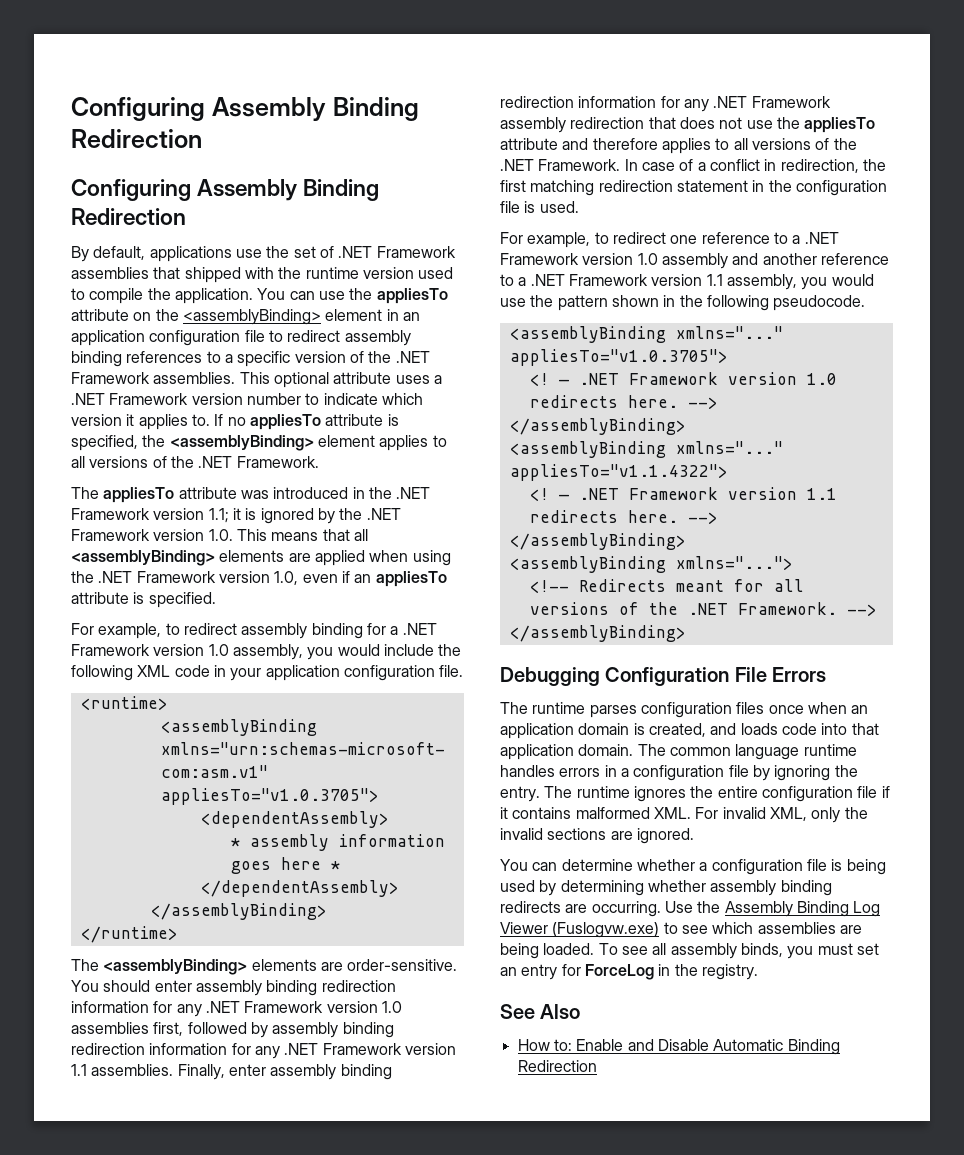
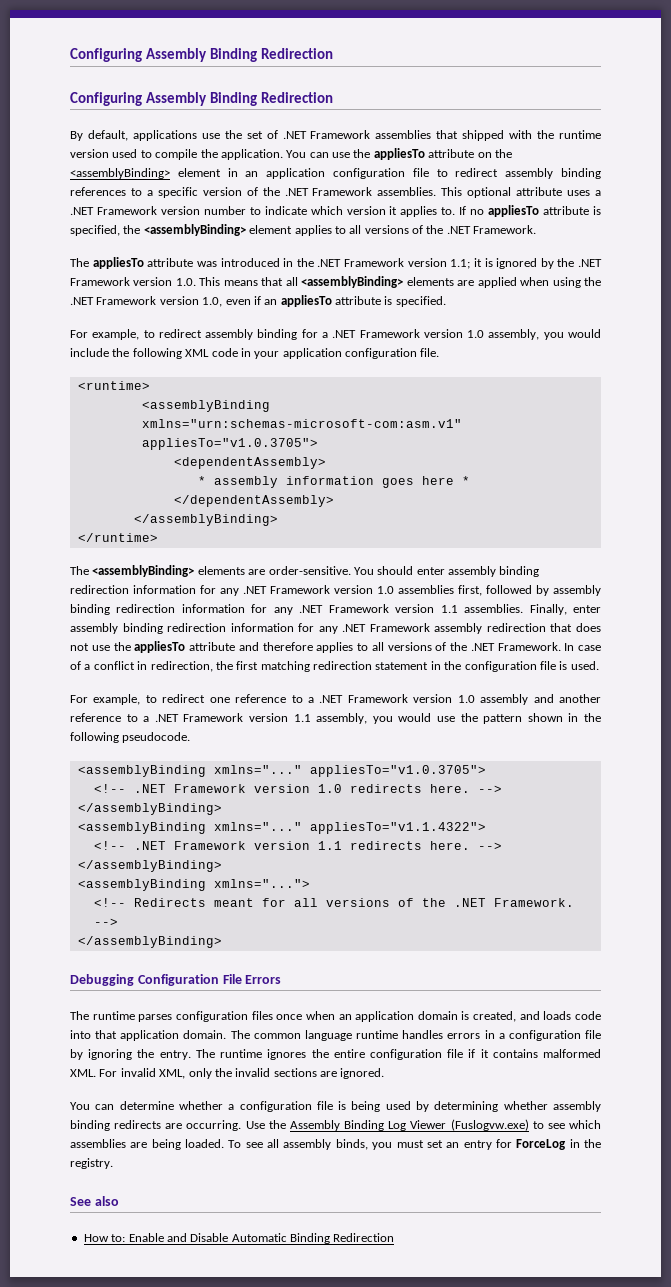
[529,373,569,386] <! — -> [93,784,126,793] <!--
[529,488,569,501] <! — -> [93,841,126,850] <!--
[540,1004,581,1019] Also -> [94,1196,119,1206] also

